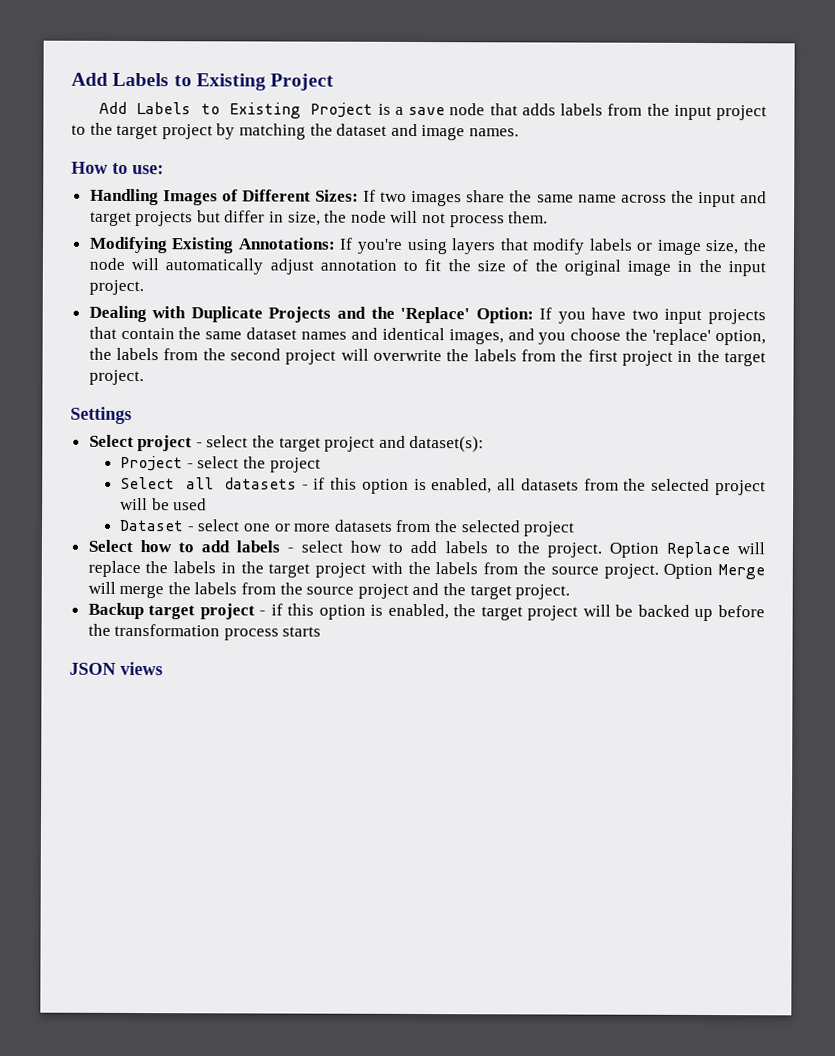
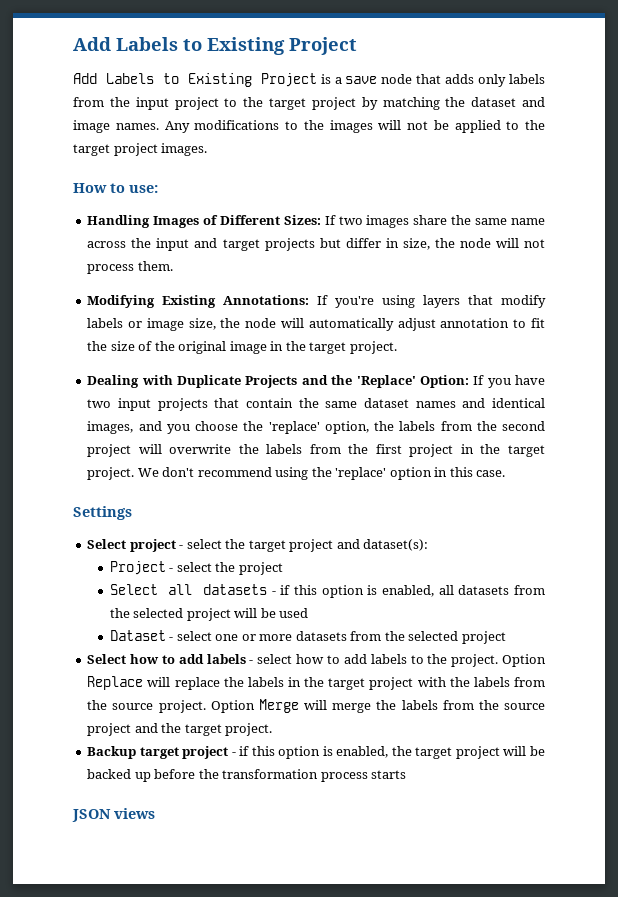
(556, 109) none -> [478,74,507,87] only
(519, 132) none -> [164,120,545,133] [73,143,208,156] Any modifications to the images will not be applied to the target project images.
[727,261,766,277] input -> [309,342,347,354] target
(144, 377) none -> [137,467,506,480] We don't recommend using the 'replace' option in this case.

